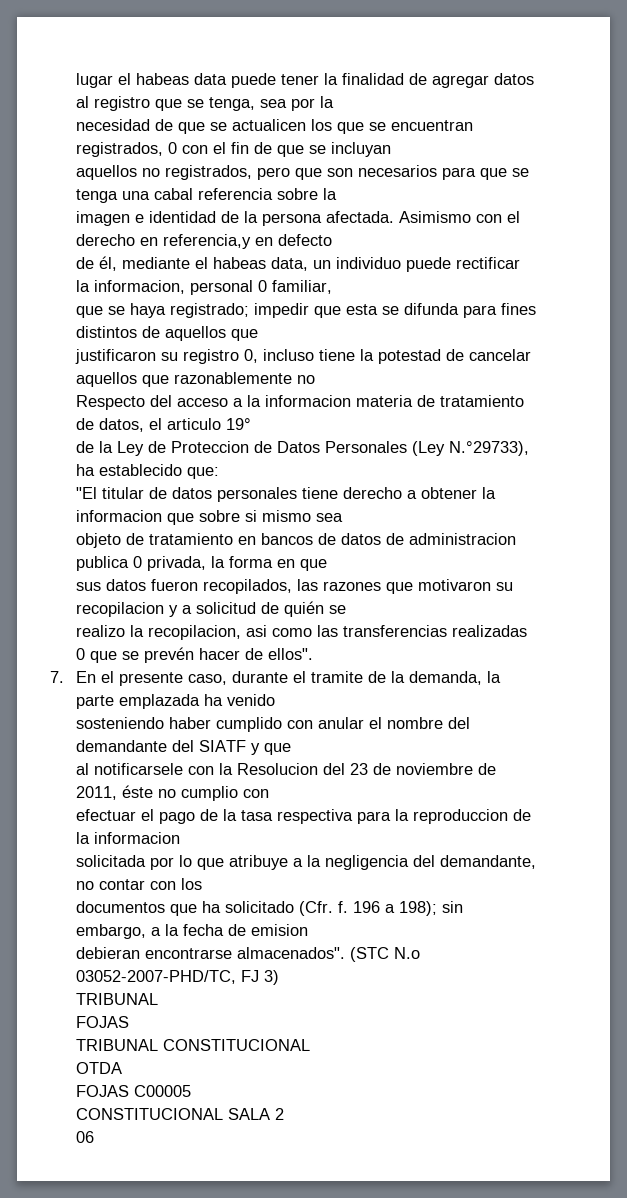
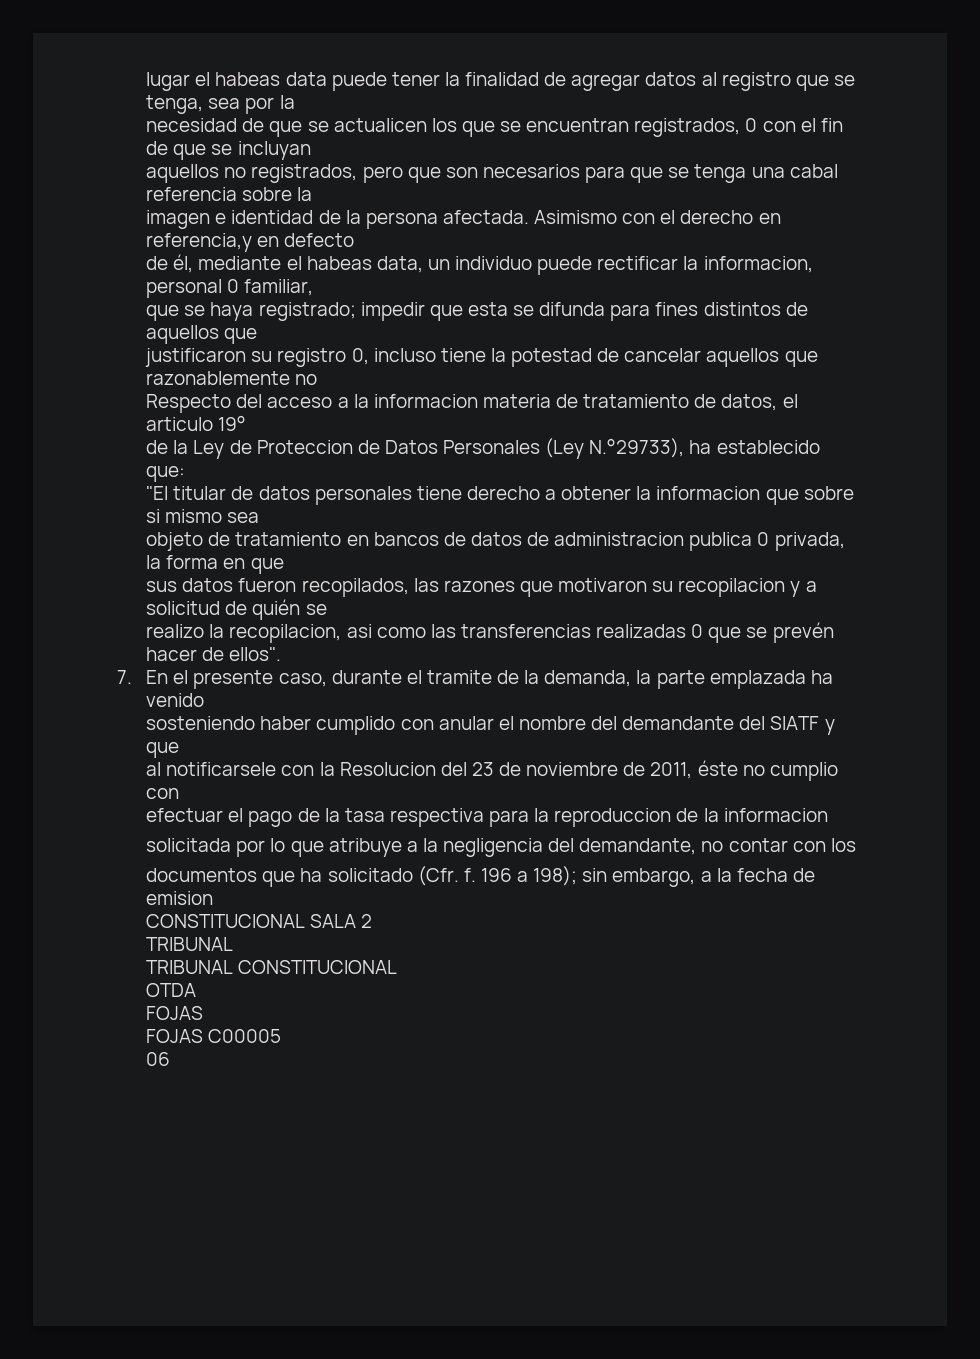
[75,947,420,962] [75,970,279,985] [75,993,158,1005] [75,1016,129,1028] debieran encontrarse almacenados". (STC N.o 03052-2007-PHD/TC, FJ 3) // TRIBUNAL // FOJAS -> [146,914,373,928] [146,937,234,951] CONSTITUCIONAL SALA 2 // TRIBUNAL
(129, 1091) none -> [146,1029,204,1043] // FOJAS
[75,1108,284,1120] // CONSTITUCIONAL SALA 2 -> (282, 1036) none

